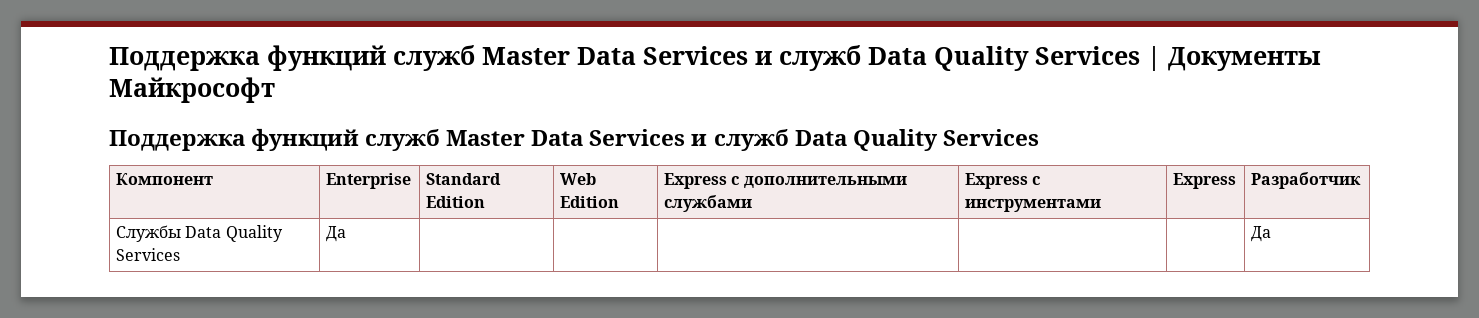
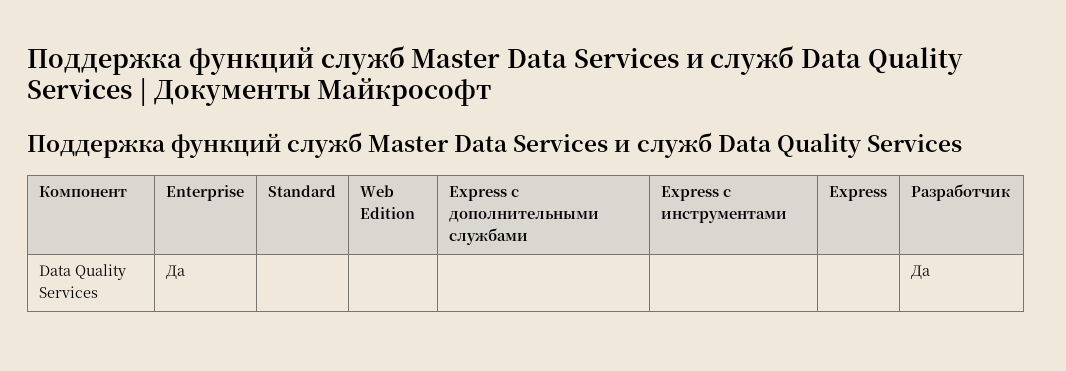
[426,196,486,208] Edition -> (336, 191) none
[116,225,182,242] Службы -> (1011, 192) none

